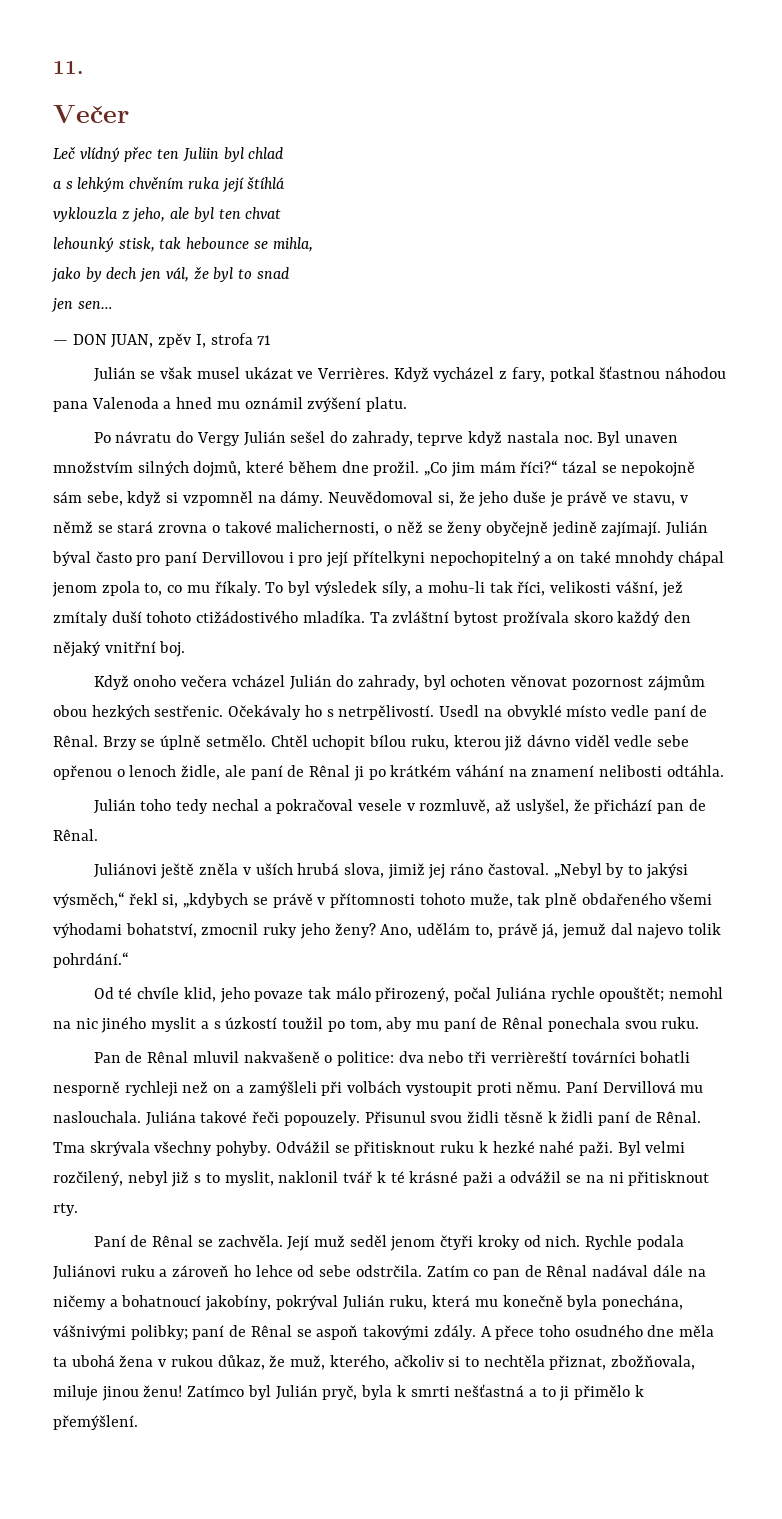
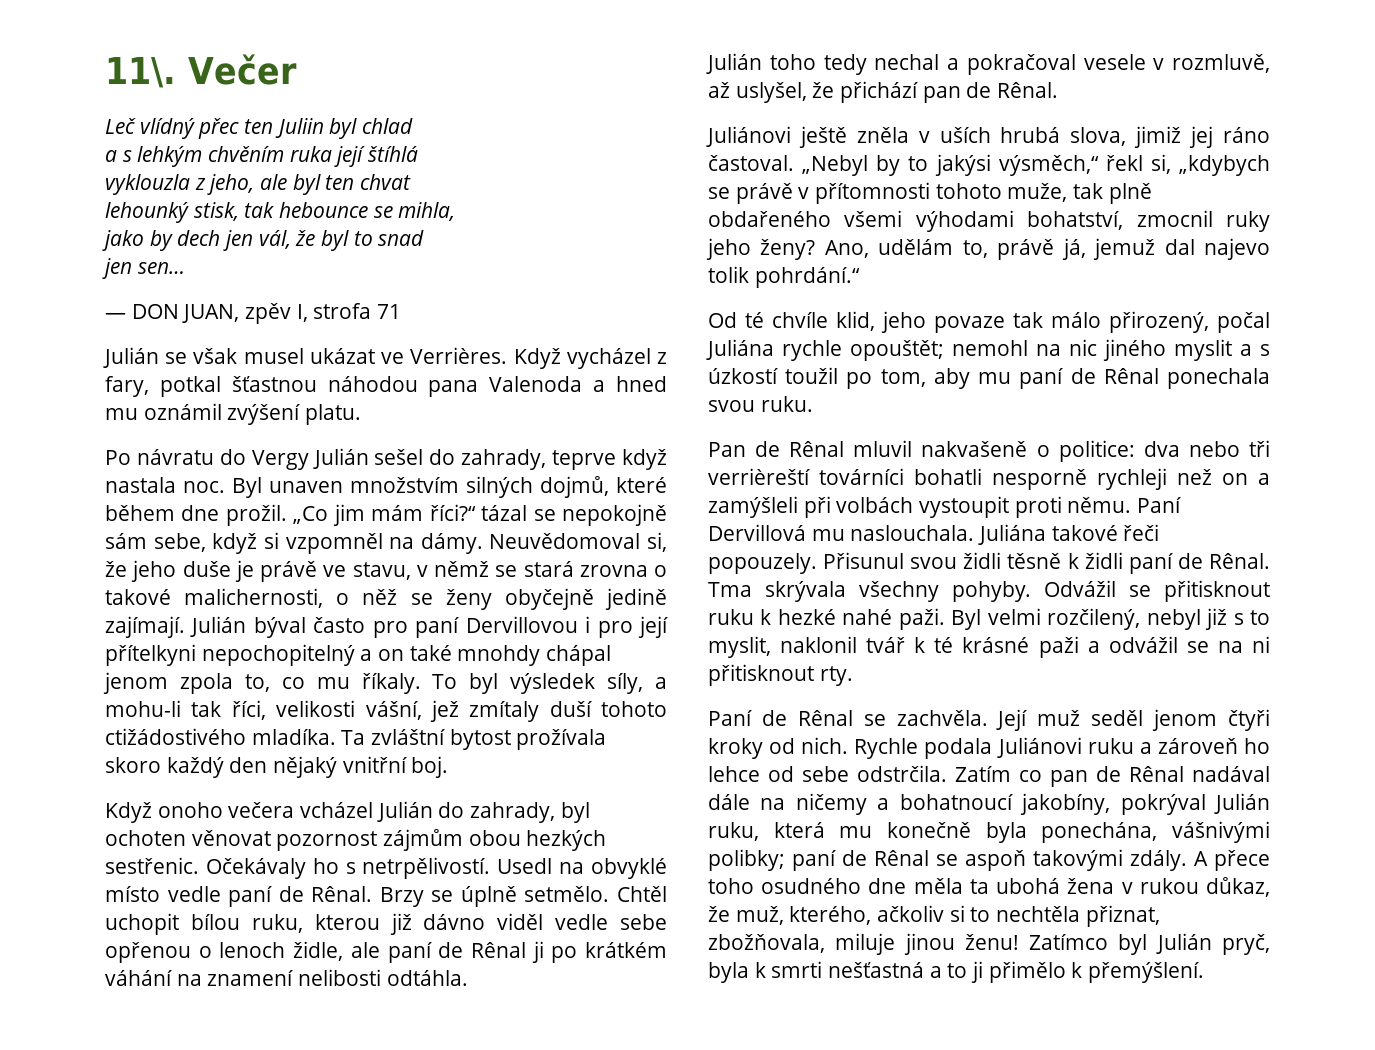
[53,61,83,74] 11. // -> [105,57,176,88] 11\.

